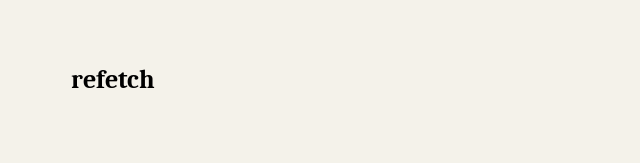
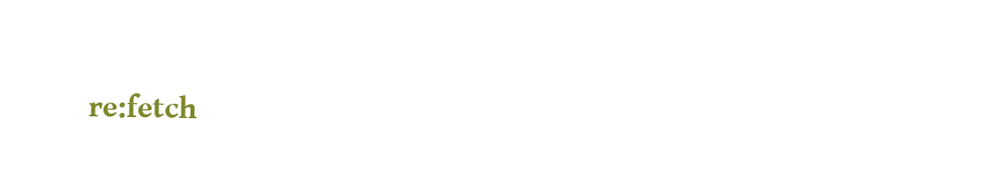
[71,69,155,88] refetch -> [88,92,198,120] re:fetch

